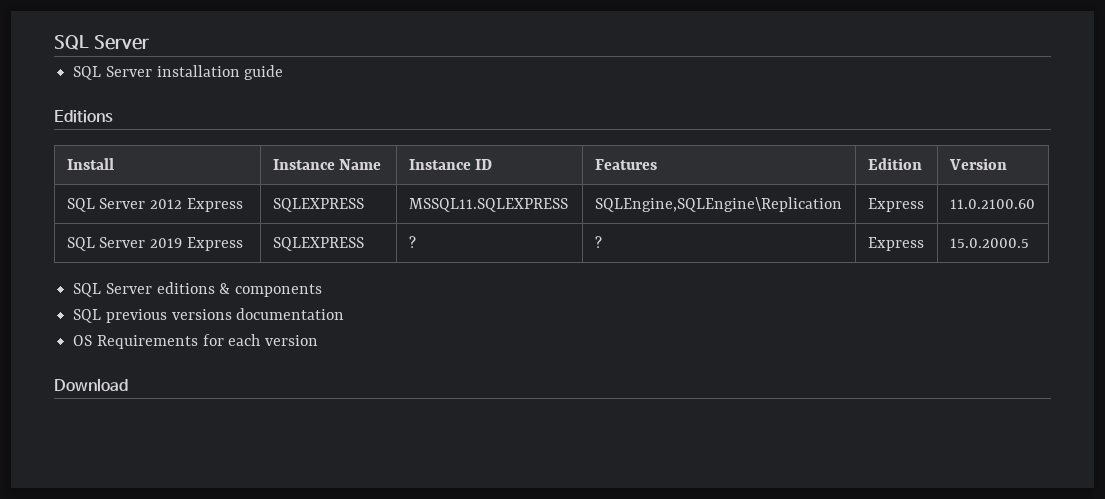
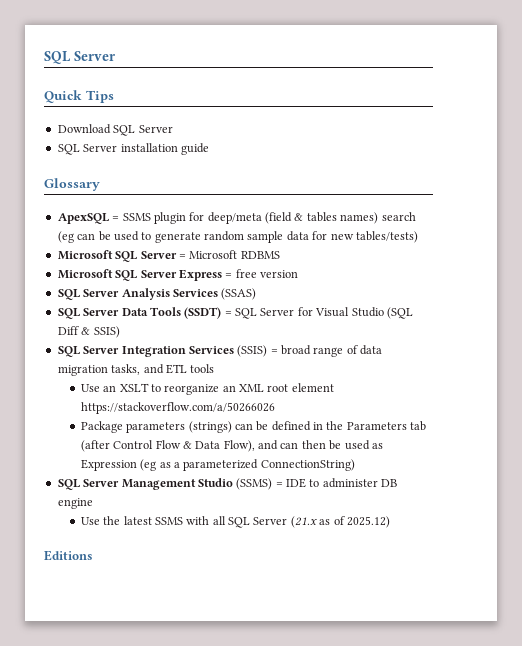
[54,35,149,50] SQL Server -> [44,51,116,64] [44,90,114,103] [57,124,173,136] SQL Server // Quick Tips // Download SQL Server
[54,110,113,123] [66,158,114,170] [272,159,382,170] [408,159,493,170] [594,159,657,170] [867,158,922,170] [948,158,1007,170] [66,198,243,212] [272,198,364,212] [408,198,568,212] [594,197,842,212] [867,198,924,212] [949,199,1035,209] [66,237,243,251] [272,237,364,251] [408,236,416,248] [594,236,602,248] [867,237,924,251] [949,238,1029,248] [73,282,323,297] [73,308,345,323] [73,334,319,349] [54,378,128,392] Editions // Install | Instance Name | Instance ID | Features | Edition | Version // SQL Server 2012 Express | SQLEXPRESS | MSSQL11.SQLEXPRESS | SQLEngine,SQLEngine\Replication | Express | 11.0.2100.60 // SQL Server 2019 Express | SQLEXPRESS | ? | ? | Express | 15.0.2000.5 // SQL Server editions & components // SQL previous versions documentation // OS Requirements for each version // Download -> [44,178,100,191] [57,212,416,224] [57,231,418,243] [57,250,280,262] [57,269,298,281] [57,288,257,300] [57,307,413,319] [57,326,120,338] [57,345,383,357] [57,364,215,376] [80,383,334,395] [80,402,275,414] [80,421,427,433] [80,440,383,452] [80,459,355,471] [57,478,398,490] [57,498,93,509] [80,516,390,528] [44,550,93,561] Glossary // ApexSQL = SSMS plugin for deep/meta (field & tables names) search (eg can be used to generate random sample data for new tables/tests) // Microsoft SQL Server = Microsoft RDBMS // Microsoft SQL Server Express = free version // SQL Server Analysis Services (SSAS) // SQL Server Data Tools (SSDT) = SQL Server for Visual Studio (SQL Diff & SSIS) // SQL Server Integration Services (SSIS) = broad range of data migration tasks, and ETL tools // Use an XSLT to reorganize an XML root element https://stackoverflow.com/a/50266026 // Package parameters (strings) can be defined in the Parameters tab (after Control Flow & Data Flow), and can then be used as Expression (eg as a parameterized ConnectionString) // SQL Server Management Studio (SSMS) = IDE to administer DB engine // Use the latest SSMS with all SQL Server (21.x as of 2025.12) // Editions

